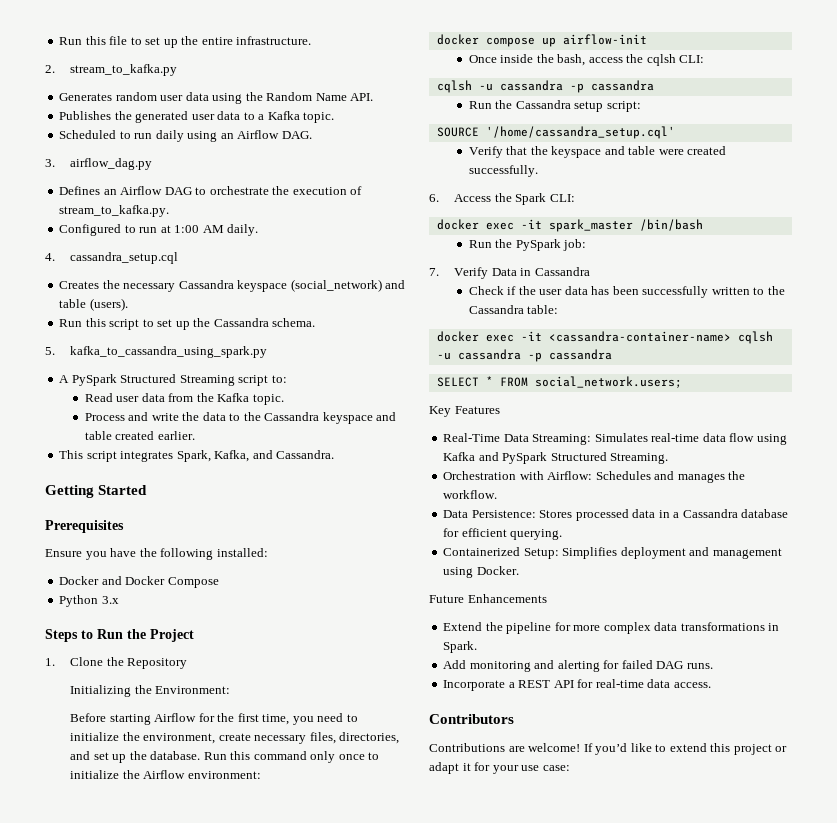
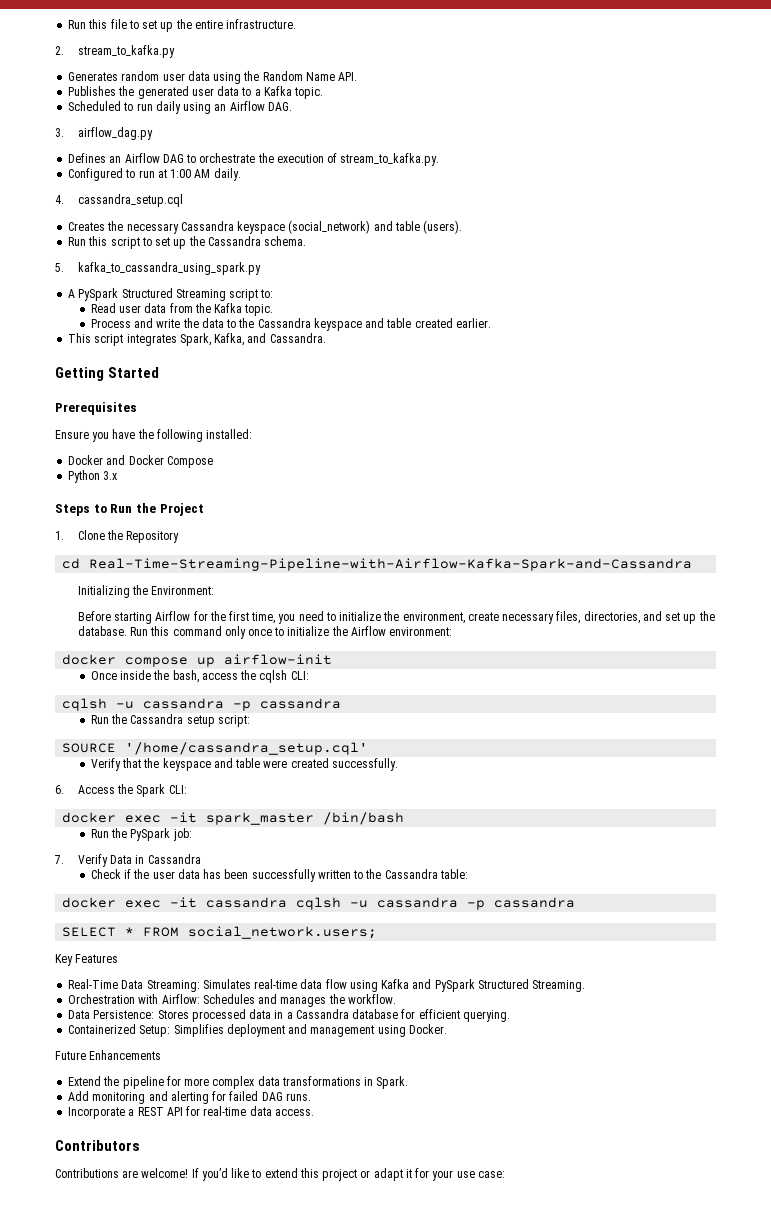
(188, 663) none -> [62,558,693,571] // cd Real-Time-Streaming-Pipeline-with-Airflow-Kafka-Spark-and-Cassandra
[548,331,731,342] <cassandra-container-name> -> [206,897,288,908] cassandra

